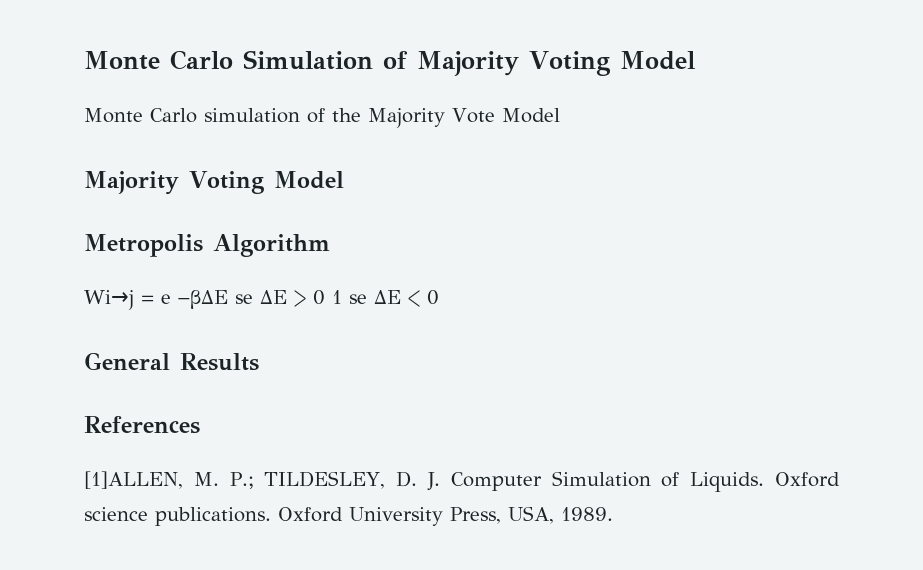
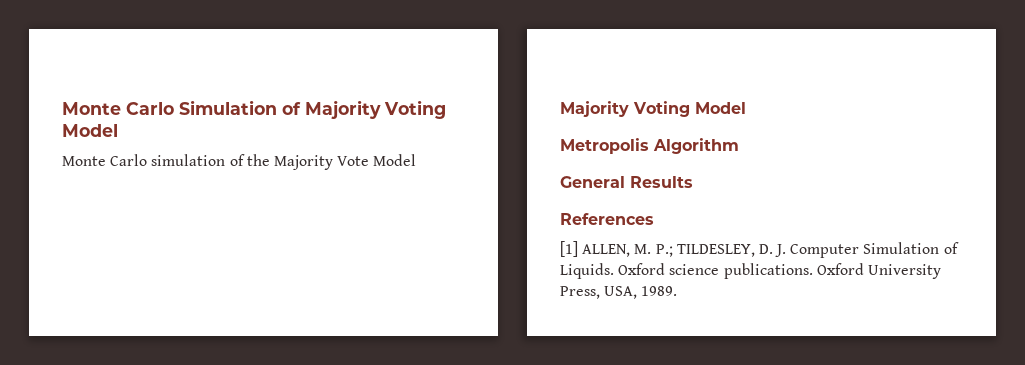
[84,290,439,310] // Wi→j = e −β∆E se ∆E > 0 1 se ∆E < 0 -> (739, 146) none
[84,471,183,489] [1]ALLEN, -> [560,241,631,257] [1] ALLEN,

